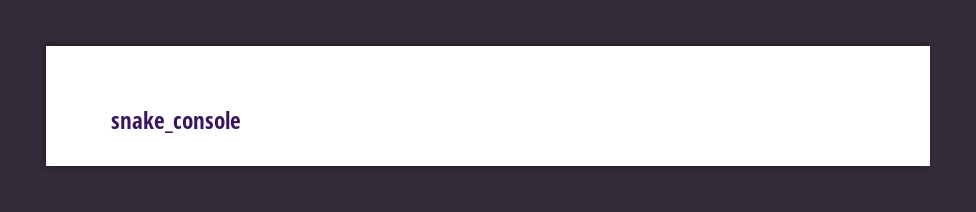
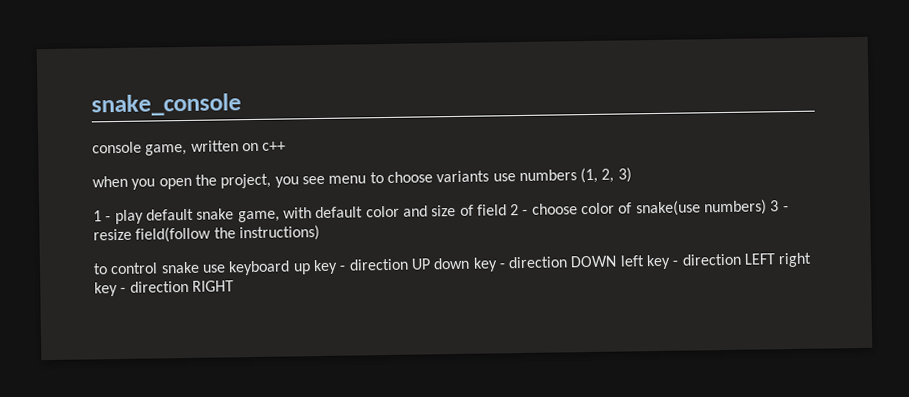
(241, 122) none -> [92,140,287,156] [92,167,632,190] [93,199,789,225] [93,225,320,243] [93,252,813,276] [94,280,234,297] // console game, written on c++ // when you open the project, you see menu to choose variants use numbers (1, 2, 3) // 1 - play default snake game, with default color and size of field 2 - choose color of snake(use numbers) 3 - resize field(follow the instructions) // to control snake use keyboard up key - direction UP down key - direction DOWN left key - direction LEFT right key - direction RIGHT

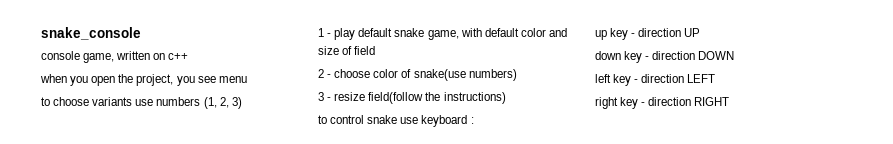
(367, 179) none -> (247, 79) //
(507, 210) none -> (376, 50) //
(768, 207) none -> (517, 75) //
(291, 268) none -> [470,117,474,124] : //
(431, 264) none -> (701, 32) //
(618, 261) none -> (735, 55) //
(777, 259) none -> (716, 78) //

